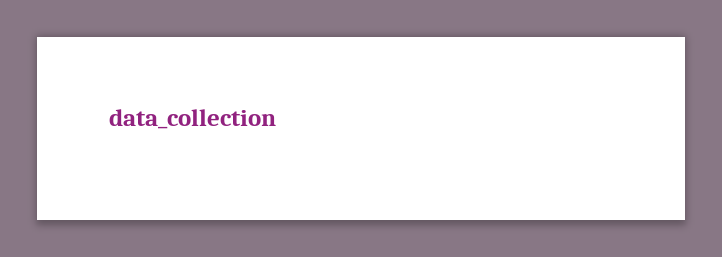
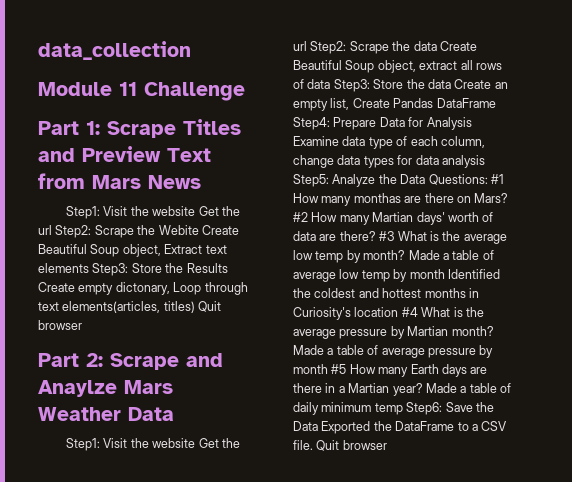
(276, 119) none -> [38,82,245,101] [38,119,241,138] [38,146,211,162] [38,173,201,189] [66,206,240,219] [38,225,239,238] [38,244,227,257] [38,263,228,276] [38,282,248,295] [38,301,222,313] [38,320,82,330] [38,353,223,370] [38,380,173,397] [38,407,174,421] [66,438,240,451] [293,41,477,54] [293,60,502,73] [293,79,508,92] [293,98,496,111] [293,117,472,130] [293,136,485,149] [293,155,485,168] [293,174,504,187] [293,193,509,206] [293,212,494,225] [293,231,507,244] [293,250,494,263] [293,269,500,282] [293,288,479,298] [293,307,484,320] [293,326,494,339] [293,345,494,358] [293,364,488,377] [293,383,511,396] [293,402,494,415] [293,421,508,434] [293,440,387,451] // Module 11 Challenge // Part 1: Scrape Titles and Preview Text from Mars News // Step1: Visit the website Get the url Step2: Scrape the Webite Create Beautiful Soup object, Extract text elements Step3: Store the Results Create empty dictonary, Loop through text elements(articles, titles) Quit browser // Part 2: Scrape and Anaylze Mars Weather Data // Step1: Visit the website Get the url Step2: Scrape the data Create Beautiful Soup object, extract all rows of data Step3: Store the data Create an empty list, Create Pandas DataFrame Step4: Prepare Data for Analysis Examine data type of each column, change data types for data analysis Step5: Analyze the Data Questions: #1 How many monthas are there on Mars? #2 How many Martian days' worth of data are there? #3 What is the average low temp by month? Made a table of average low temp by month Identified the coldest and hottest months in Curiosity's location #4 What is the average pressure by Martian month? Made a table of average pressure by month #5 How many Earth days are there in a Martian year? Made a table of daily minimum temp Step6: Save the Data Exported the DataFrame to a CSV file. Quit browser

